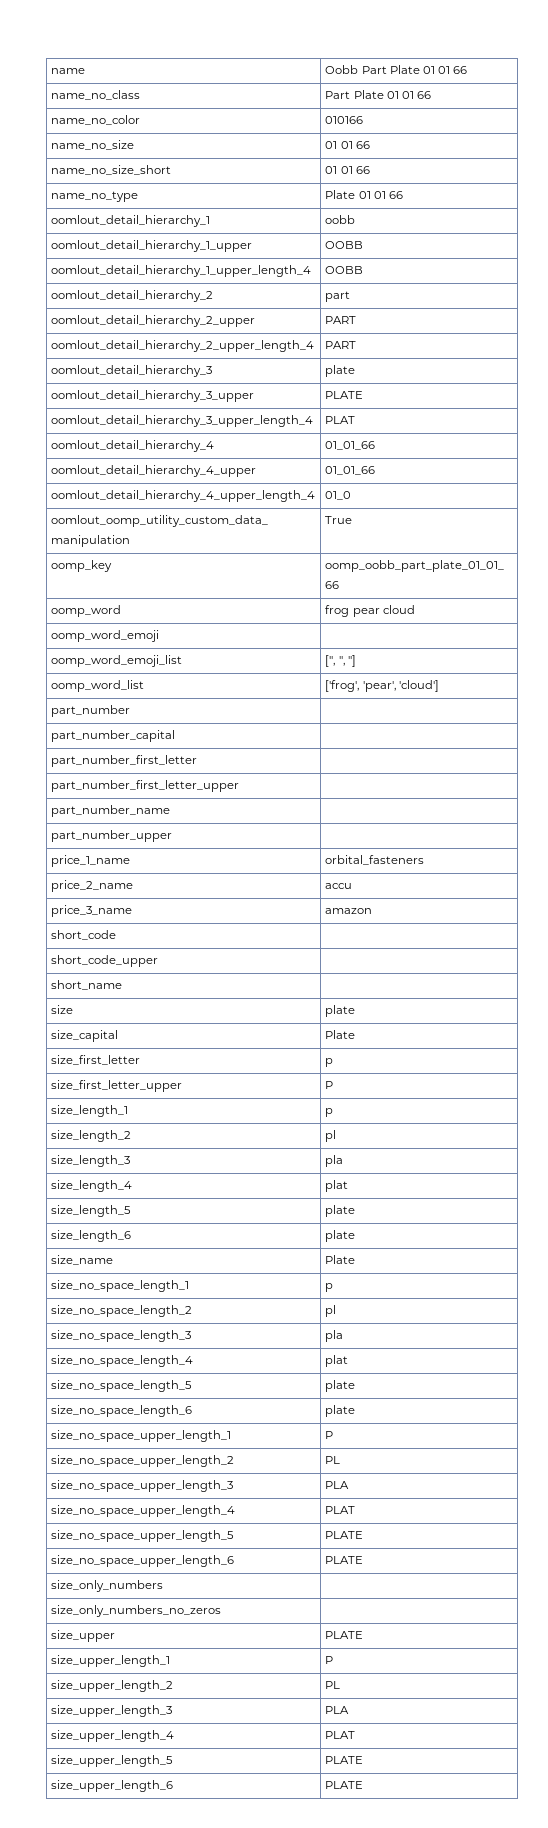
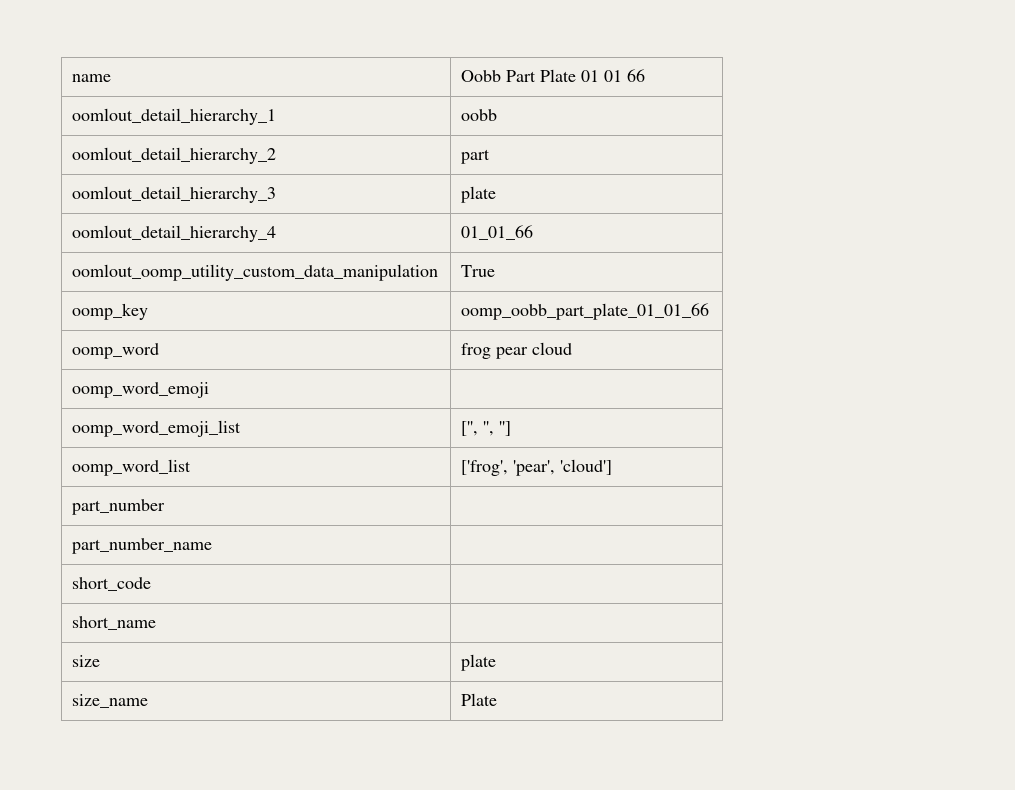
[51,90,141,100] [325,90,431,99] [51,115,141,125] [325,116,364,124] [51,140,135,150] [325,141,370,149] [51,165,172,175] [325,166,370,174] [51,191,139,202] [325,190,403,199] [51,215,211,227] [325,215,356,224] [51,240,253,252] [325,241,364,249] [51,265,312,277] [325,266,364,274] [51,290,214,302] [325,291,351,302] [51,315,256,327] [325,316,357,324] [51,340,315,352] [325,341,357,349] [51,365,213,377] [325,365,356,377] [51,390,255,402] [325,391,364,399] [51,415,314,427] [325,416,356,424] [51,440,215,452] [325,441,376,450] [51,465,257,477] [325,466,376,475] [51,490,316,502] [325,491,352,500] name_no_class | Part Plate 01 01 66 // name_no_color | 010166 // name_no_size | 01 01 66 // name_no_size_short | 01 01 66 // name_no_type | Plate 01 01 66 // oomlout_detail_hierarchy_1 | oobb // oomlout_detail_hierarchy_1_upper | OOBB // oomlout_detail_hierarchy_1_upper_length_4 | OOBB // oomlout_detail_hierarchy_2 | part // oomlout_detail_hierarchy_2_upper | PART // oomlout_detail_hierarchy_2_upper_length_4 | PART // oomlout_detail_hierarchy_3 | plate // oomlout_detail_hierarchy_3_upper | PLATE // oomlout_detail_hierarchy_3_upper_length_4 | PLAT // oomlout_detail_hierarchy_4 | 01_01_66 // oomlout_detail_hierarchy_4_upper | 01_01_66 // oomlout_detail_hierarchy_4_upper_length_4 | 01_0 -> [72,108,277,125] [461,109,498,121] [72,147,277,164] [461,149,491,164] [72,186,277,203] [461,186,497,203] [72,225,277,242] [461,225,534,240] oomlout_detail_hierarchy_1 | oobb // oomlout_detail_hierarchy_2 | part // oomlout_detail_hierarchy_3 | plate // oomlout_detail_hierarchy_4 | 01_01_66
[51,730,176,742] [51,755,198,767] [51,780,240,792] [51,805,171,817] [51,830,173,842] [51,855,131,867] [325,855,425,865] [51,880,134,892] [325,883,353,889] [51,905,133,917] [325,908,373,914] part_number_capital | // part_number_first_letter | // part_number_first_letter_upper | // part_number_name | // part_number_upper | // price_1_name | orbital_fasteners // price_2_name | accu // price_3_name | amazon -> [72,538,213,554] part_number_name |
[51,955,159,967] // short_code_upper | -> (152, 584) none
[51,1030,119,1042] [325,1030,356,1039] [51,1055,141,1065] [325,1058,334,1067] [51,1080,183,1092] [325,1081,334,1089] [51,1105,129,1117] [325,1108,334,1117] [51,1130,132,1142] [325,1130,337,1142] [51,1155,131,1167] [325,1155,344,1167] [51,1180,133,1192] [325,1180,349,1192] [51,1205,132,1217] [325,1205,356,1217] [51,1230,132,1242] [325,1230,356,1242] [51,1255,114,1265] [325,1255,356,1264] [51,1280,190,1292] [325,1283,334,1292] [51,1305,193,1317] [325,1305,337,1317] [51,1330,192,1342] [325,1330,344,1342] [51,1355,194,1367] [325,1355,349,1367] [51,1380,193,1392] [325,1380,356,1392] [51,1405,193,1417] [325,1405,356,1417] [51,1430,232,1442] [325,1431,334,1439] [51,1455,235,1467] [325,1456,341,1464] [51,1480,234,1492] [325,1481,350,1489] [51,1505,236,1517] [325,1506,356,1514] [51,1530,235,1542] [325,1531,364,1539] [51,1555,235,1567] [325,1556,364,1564] [51,1580,164,1592] [51,1605,222,1617] [51,1630,116,1642] [325,1631,364,1639] [51,1655,171,1667] [325,1656,334,1664] [51,1680,174,1692] [325,1681,341,1689] [51,1705,173,1717] [325,1706,350,1714] [51,1730,175,1742] [325,1731,356,1739] [51,1755,174,1767] [325,1756,364,1764] [51,1780,174,1792] [325,1781,364,1789] size_capital | Plate // size_first_letter | p // size_first_letter_upper | P // size_length_1 | p // size_length_2 | pl // size_length_3 | pla // size_length_4 | plat // size_length_5 | plate // size_length_6 | plate // size_name | Plate // size_no_space_length_1 | p // size_no_space_length_2 | pl // size_no_space_length_3 | pla // size_no_space_length_4 | plat // size_no_space_length_5 | plate // size_no_space_length_6 | plate // size_no_space_upper_length_1 | P // size_no_space_upper_length_2 | PL // size_no_space_upper_length_3 | PLA // size_no_space_upper_length_4 | PLAT // size_no_space_upper_length_5 | PLATE // size_no_space_upper_length_6 | PLATE // size_only_numbers | // size_only_numbers_no_zeros | // size_upper | PLATE // size_upper_length_1 | P // size_upper_length_2 | PL // size_upper_length_3 | PLA // size_upper_length_4 | PLAT // size_upper_length_5 | PLATE // size_upper_length_6 | PLATE -> [72,694,149,708] [461,693,498,706] size_name | Plate

